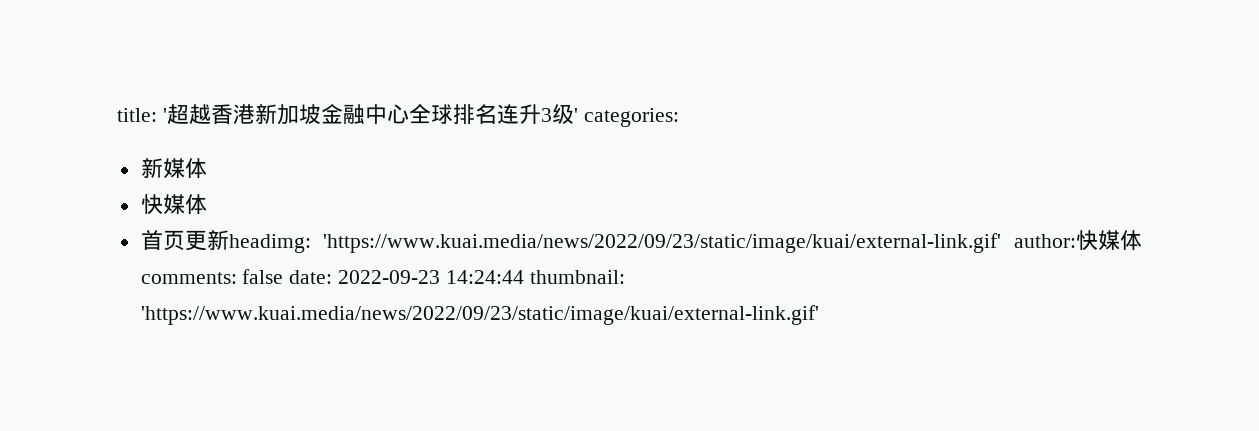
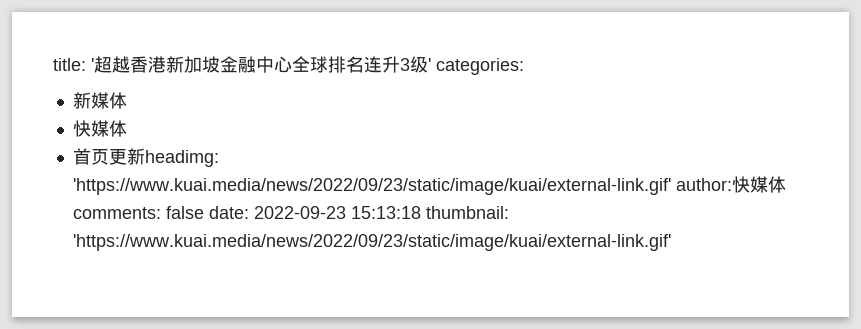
[445,270,524,284] 14:24:44 -> [350,206,421,219] 15:13:18

